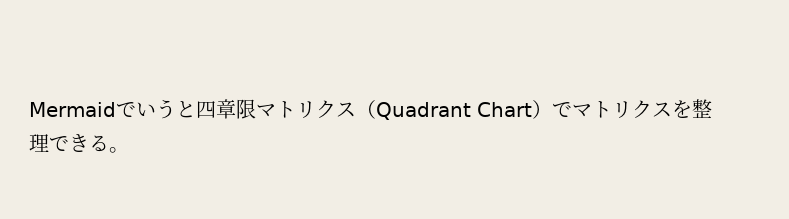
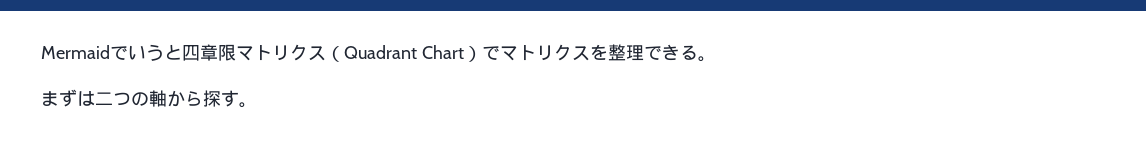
(129, 150) none -> [41,89,257,108] // まずは二つの軸から探す。

